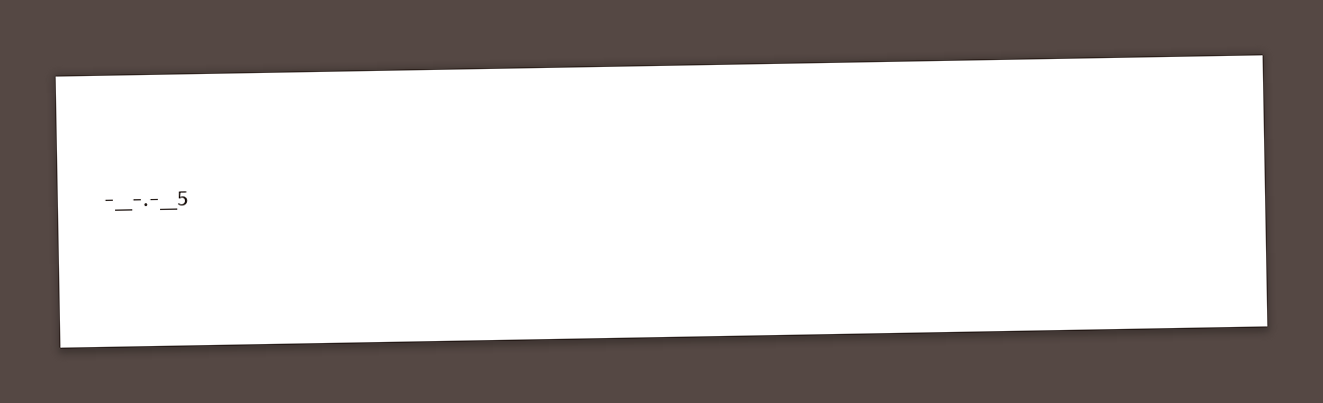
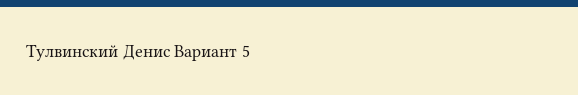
[103,191,190,212] -_-.-_5 -> [26,44,251,61] Тулвинский Денис Вариант 5

